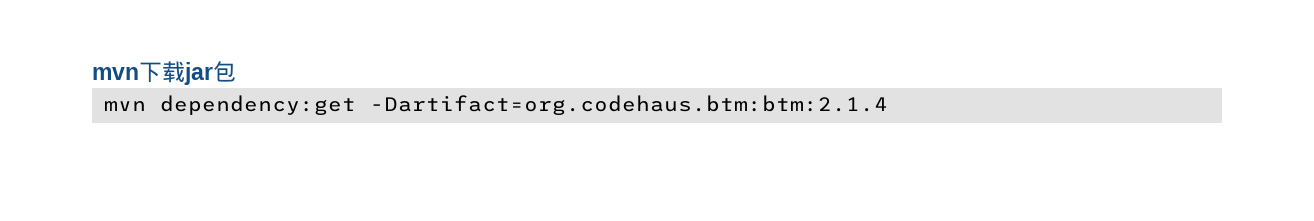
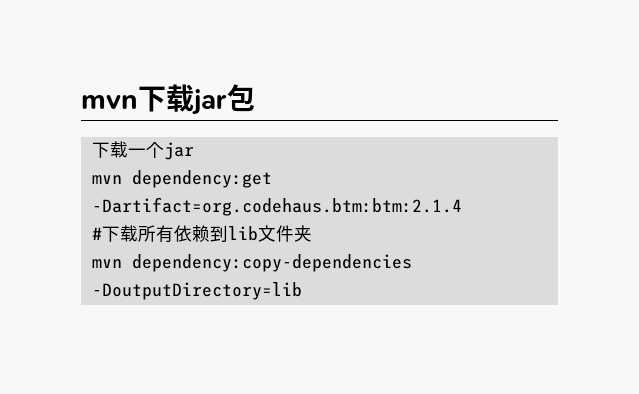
(236, 71) none -> [91,141,194,160] // 下载一个jar
(888, 105) none -> [91,225,312,243] [91,254,412,272] [91,282,302,300] // #下载所有依赖到lib文件夹 // mvn dependency:copy-dependencies -DoutputDirectory=lib

